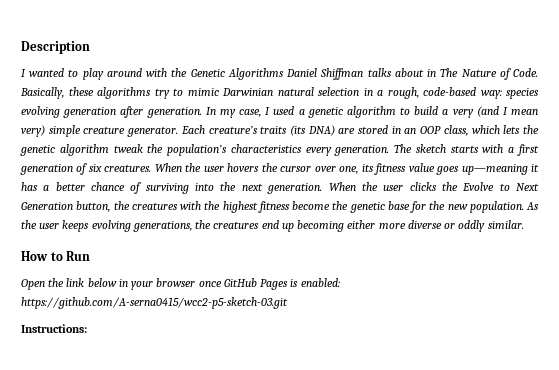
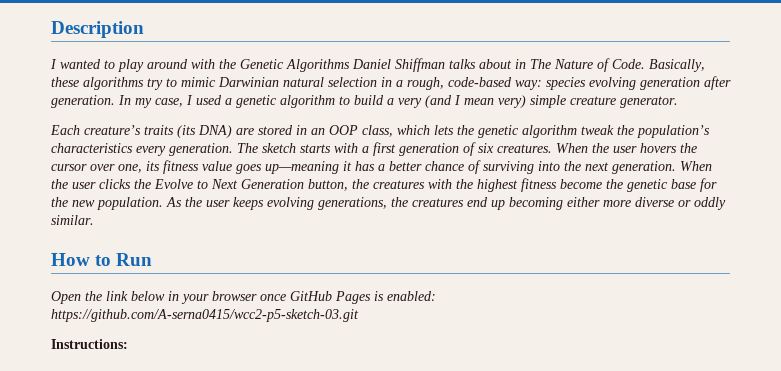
(179, 131) none -> (678, 102) //

